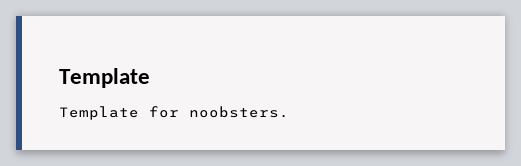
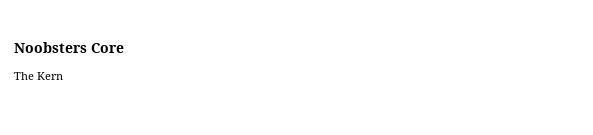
[59,68,150,88] [59,106,289,120] Template // Template for noobsters. -> [14,42,124,53] [14,72,63,80] Noobsters Core // The Kern

